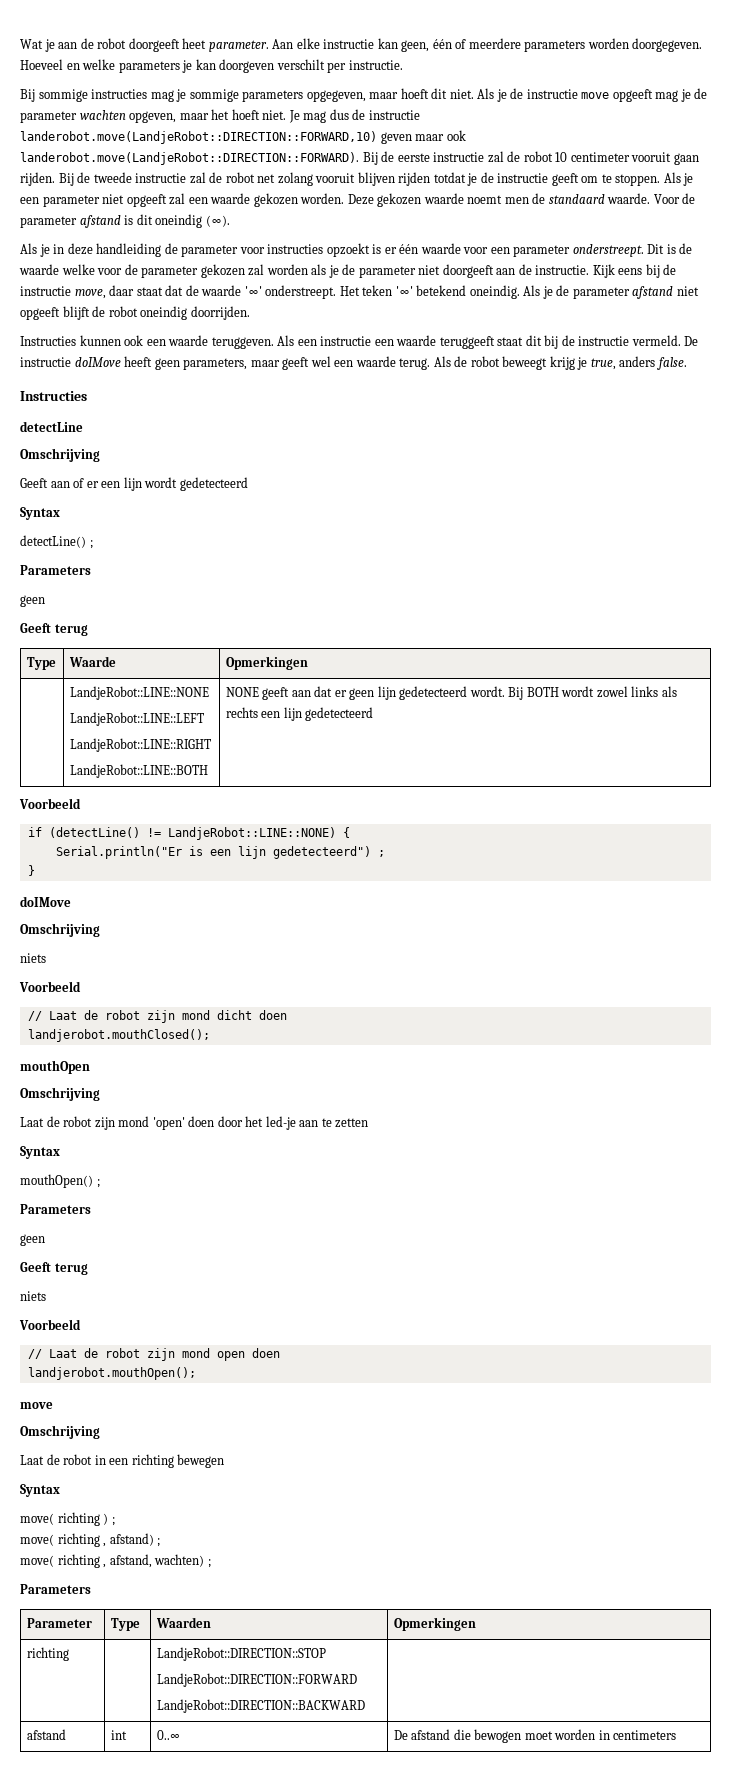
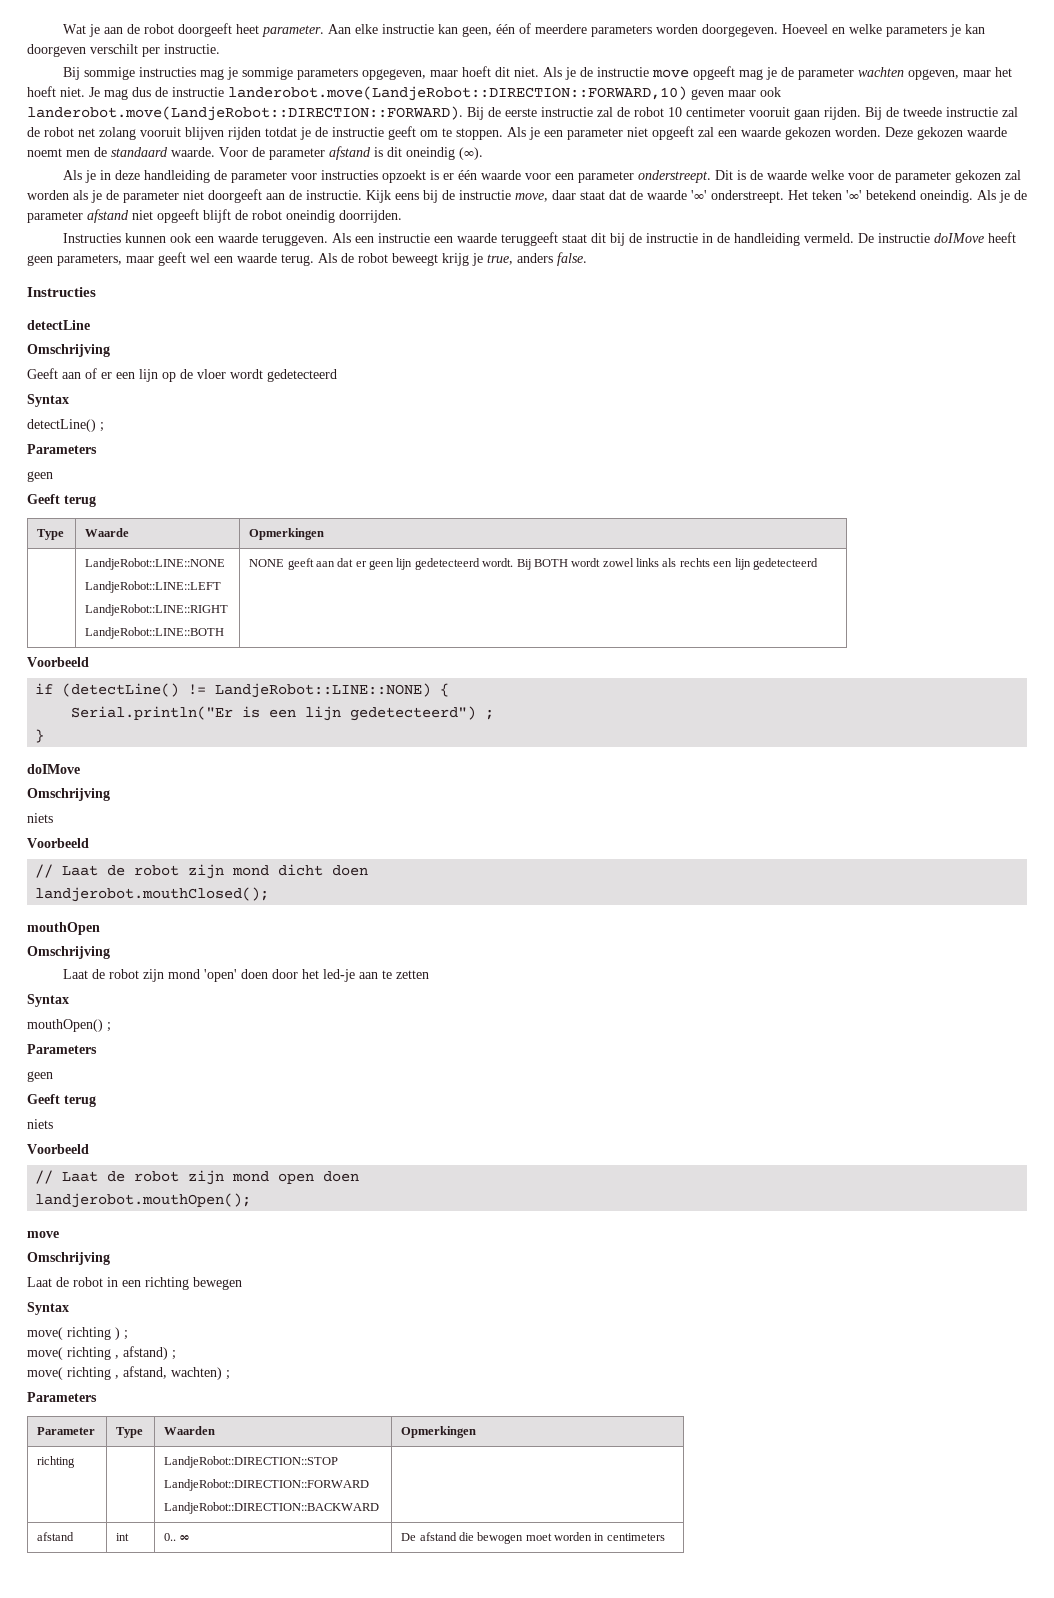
(630, 341) none -> [701,233,800,246] in de handleiding
(142, 484) none -> [162,369,226,382] op de vloer
[156,1730,180,1740] 0..∞ -> [164,1533,189,1541] 0.. ∞

